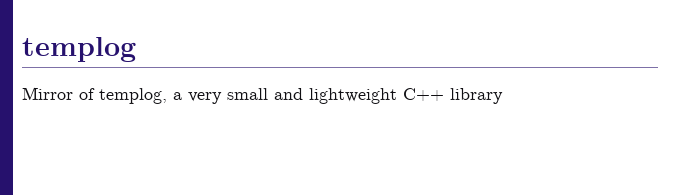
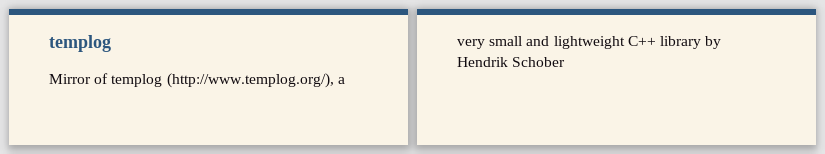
[99,88,167,104] templog, -> [111,73,334,88] templog (http://www.templog.org/),
(503, 96) none -> [705,36,722,49] [457,57,566,67] by Hendrik Schober

